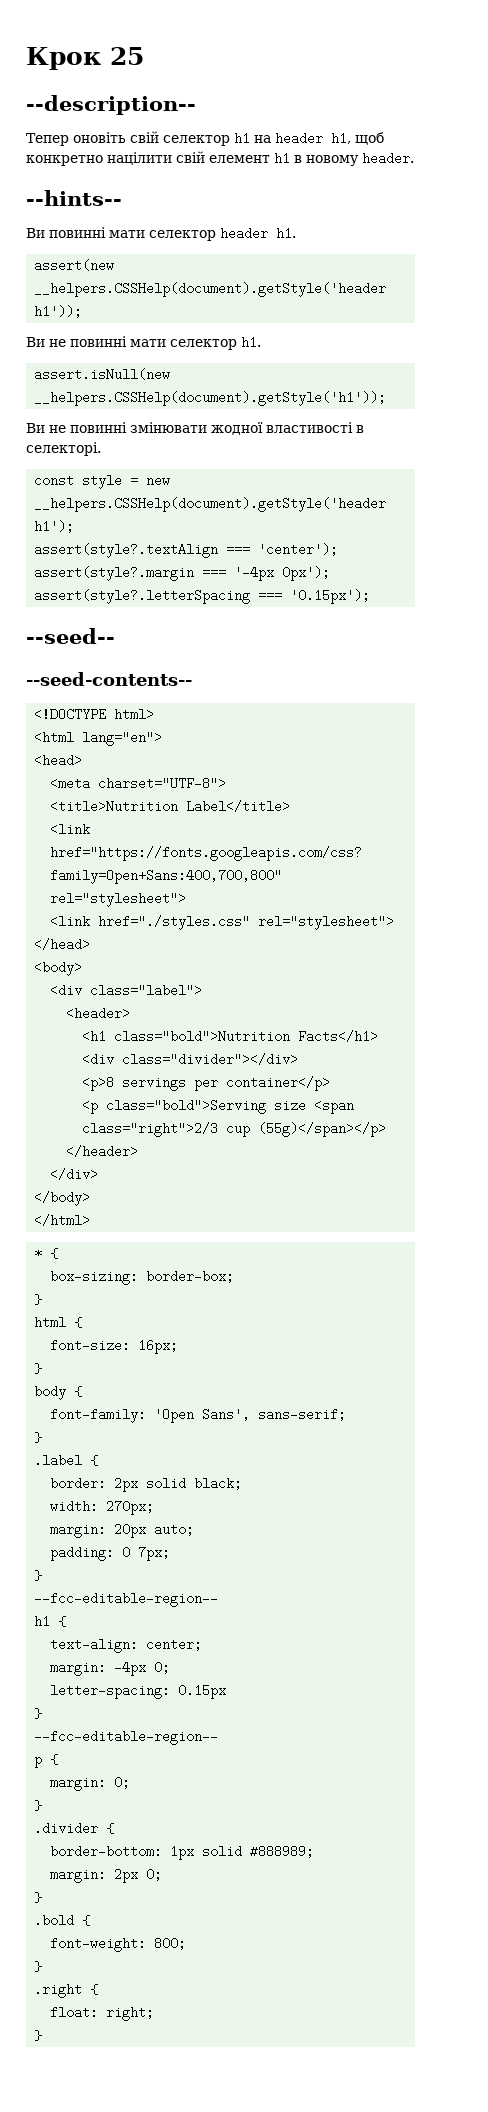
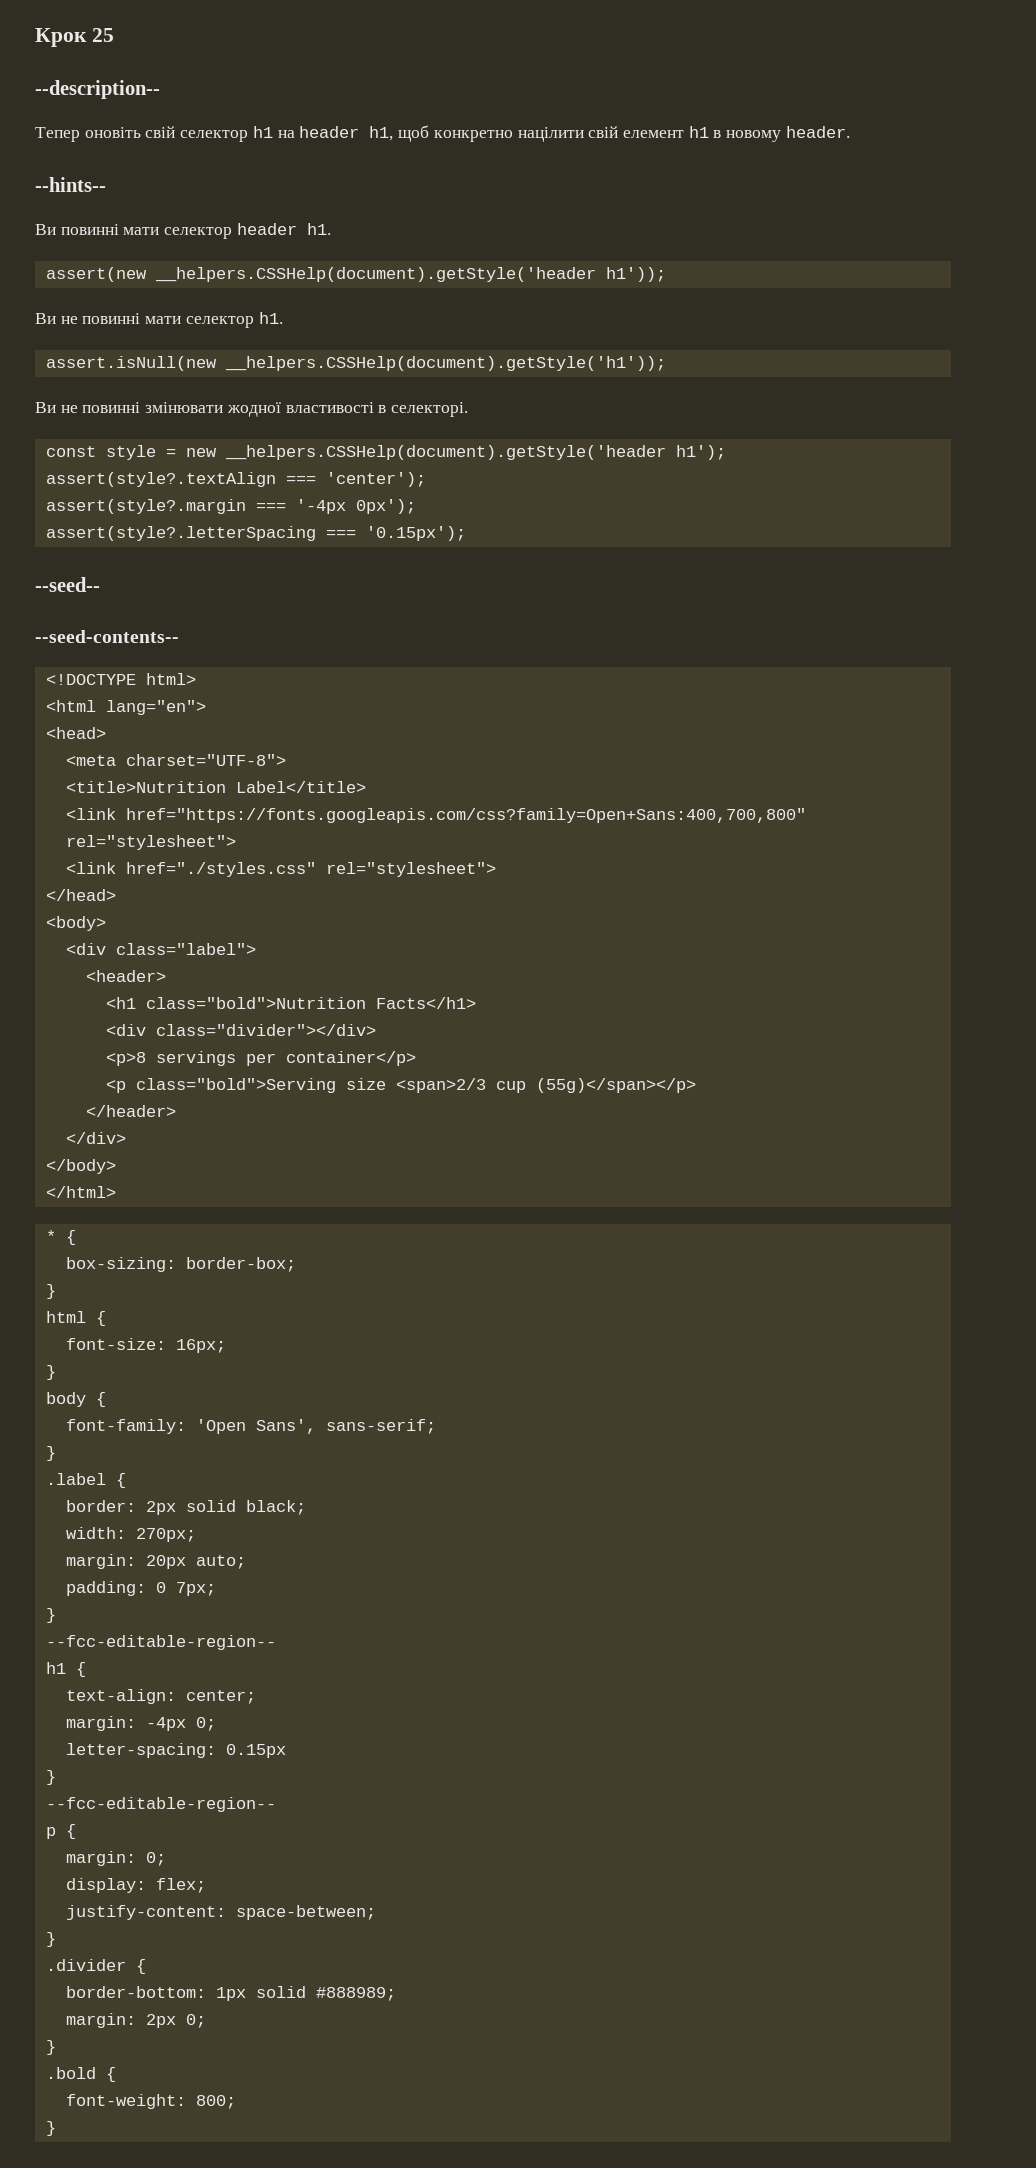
[314,1099,355,1114] [82,1122,219,1137] <span class="right">2/3 -> [395,1078,486,1093] <span>2/3
(131, 1782) none -> [65,1878,206,1893] [65,1905,376,1920] // display: flex; // justify-content: space-between;
[34,1983,99,1998] [50,2006,155,2021] [34,2030,43,2041] // .right { // float: right; // } -> (56, 2128) none

